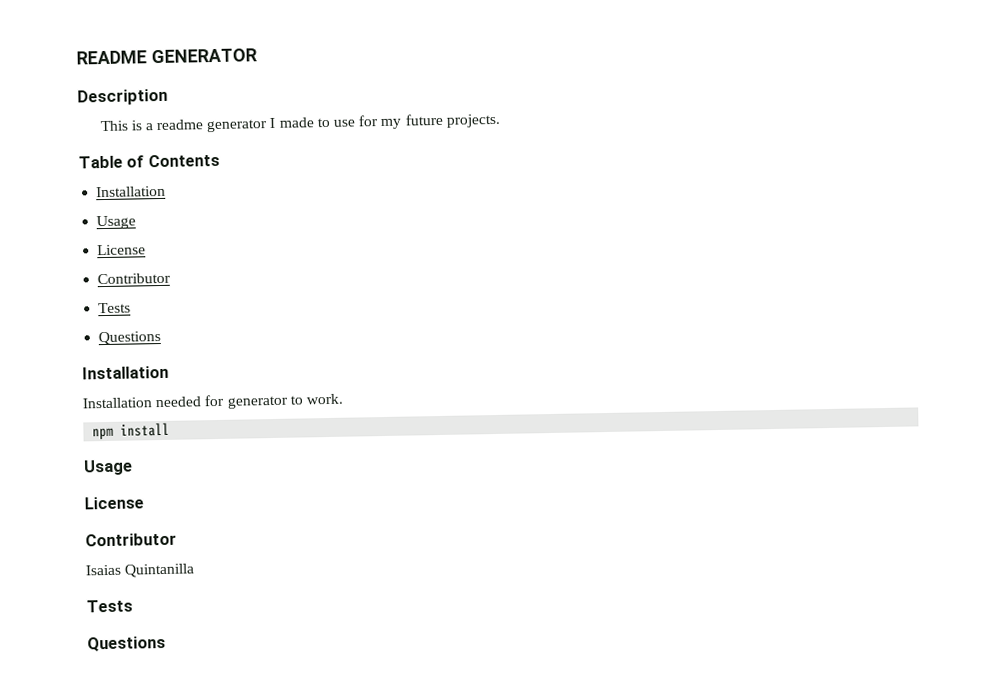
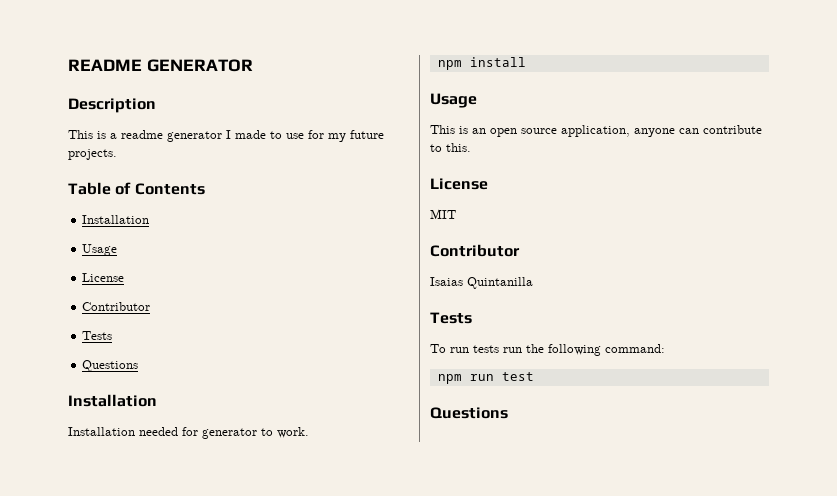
[84,496,144,510] // License -> [430,125,762,137] [430,143,471,152] [430,178,488,190] [430,209,456,219] // This is an open source application, anyone can contribute to this. // License // MIT
(133, 606) none -> [430,344,665,356] [437,372,534,384] // To run tests run the following command: // npm run test

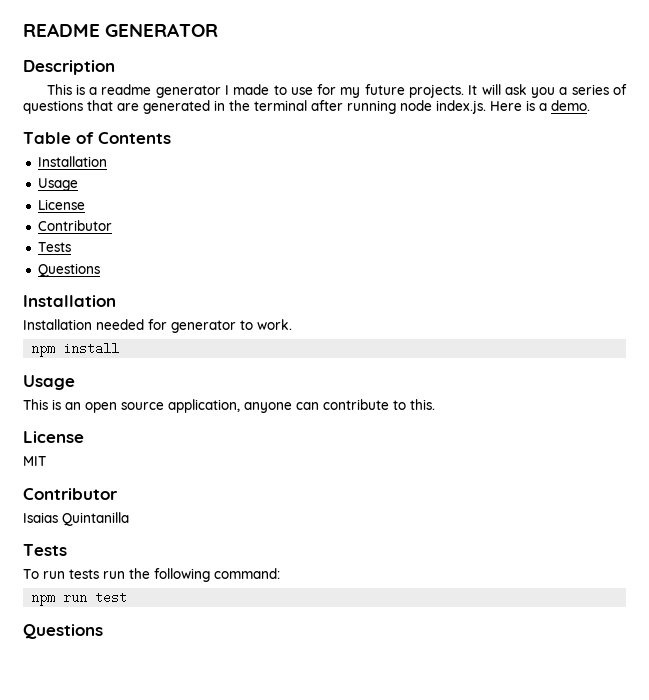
(117, 154) none -> [468,84,627,98] [23,100,590,114] It will ask you a series of questions that are generated in the terminal after running node index.js. Here is a demo.

